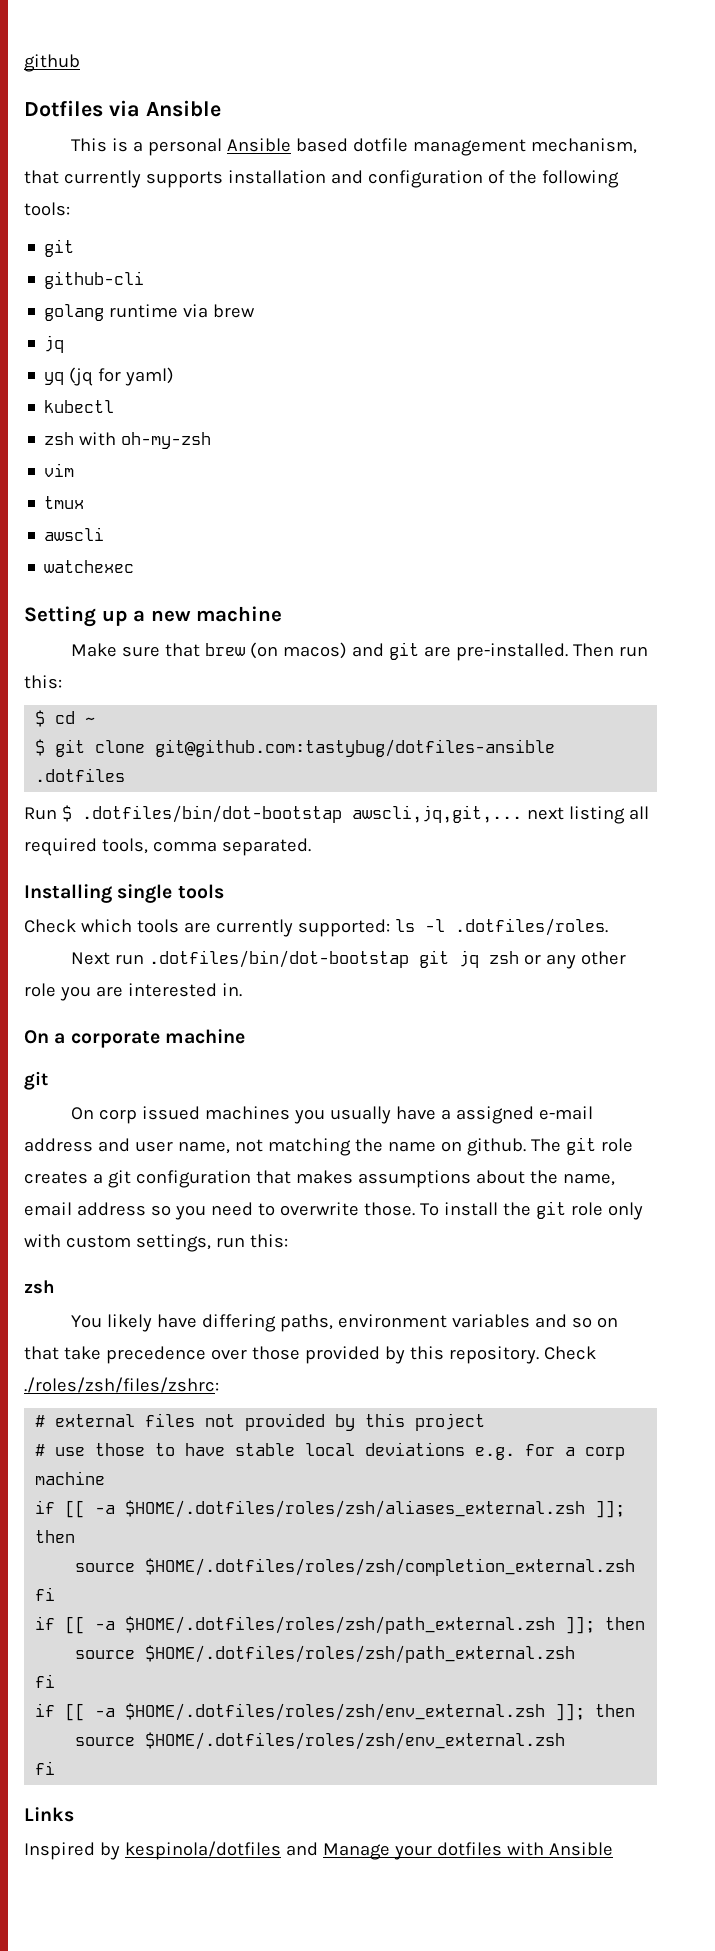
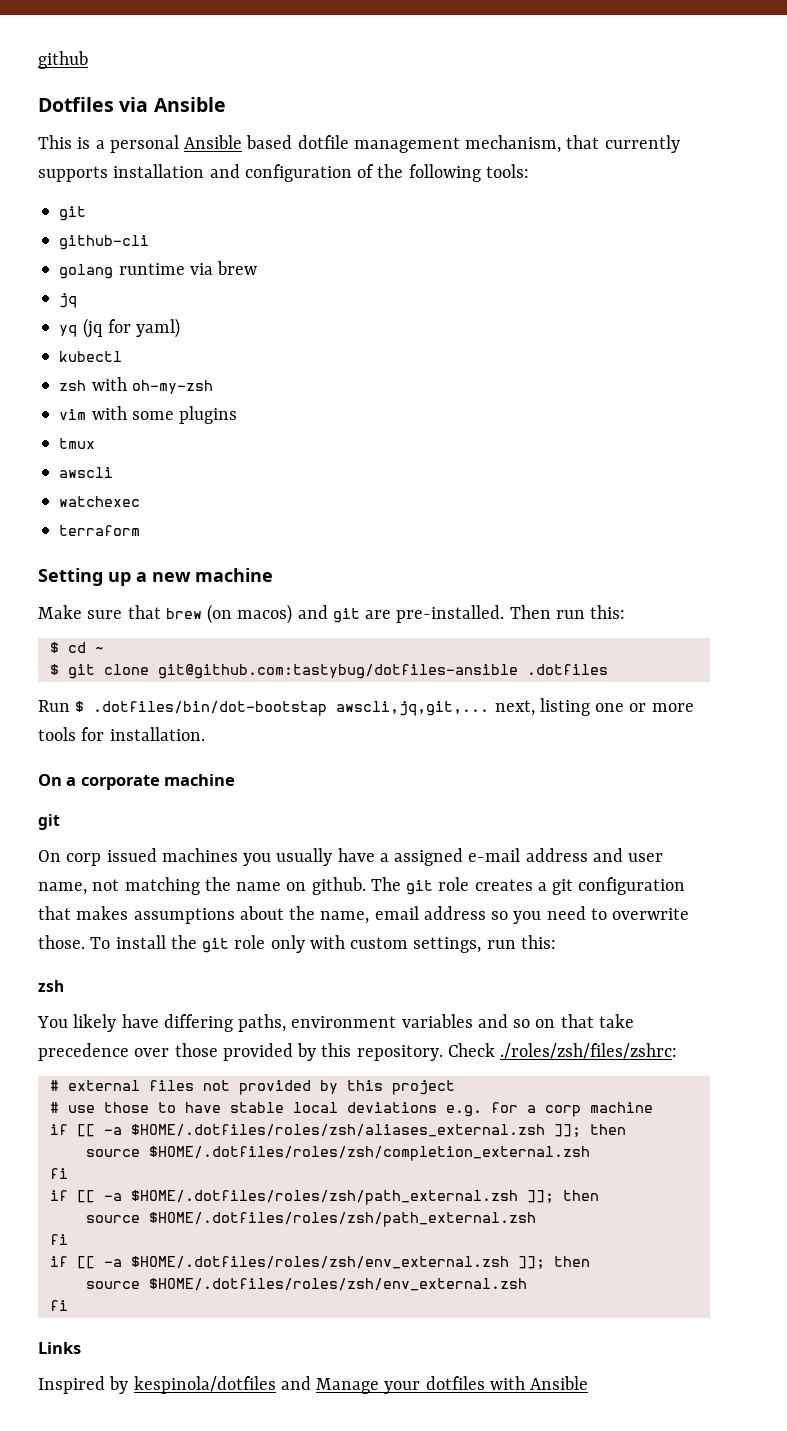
(75, 470) none -> [91,406,238,424] with some plugins
(135, 566) none -> [59,525,141,536] // terraform
[526,806,649,824] [24,838,311,856] [24,884,224,903] [24,918,608,937] [70,950,626,969] [24,983,242,1001] next listing all required tools, comma separated. // Installing single tools // Check which tools are currently supported: ls -l .dotfiles/roles. // Next run .dotfiles/bin/dot-bootstap git jq zsh or any other role you are interested in. -> [494,698,694,716] [38,727,205,741] next, listing one or more tools for installation.

